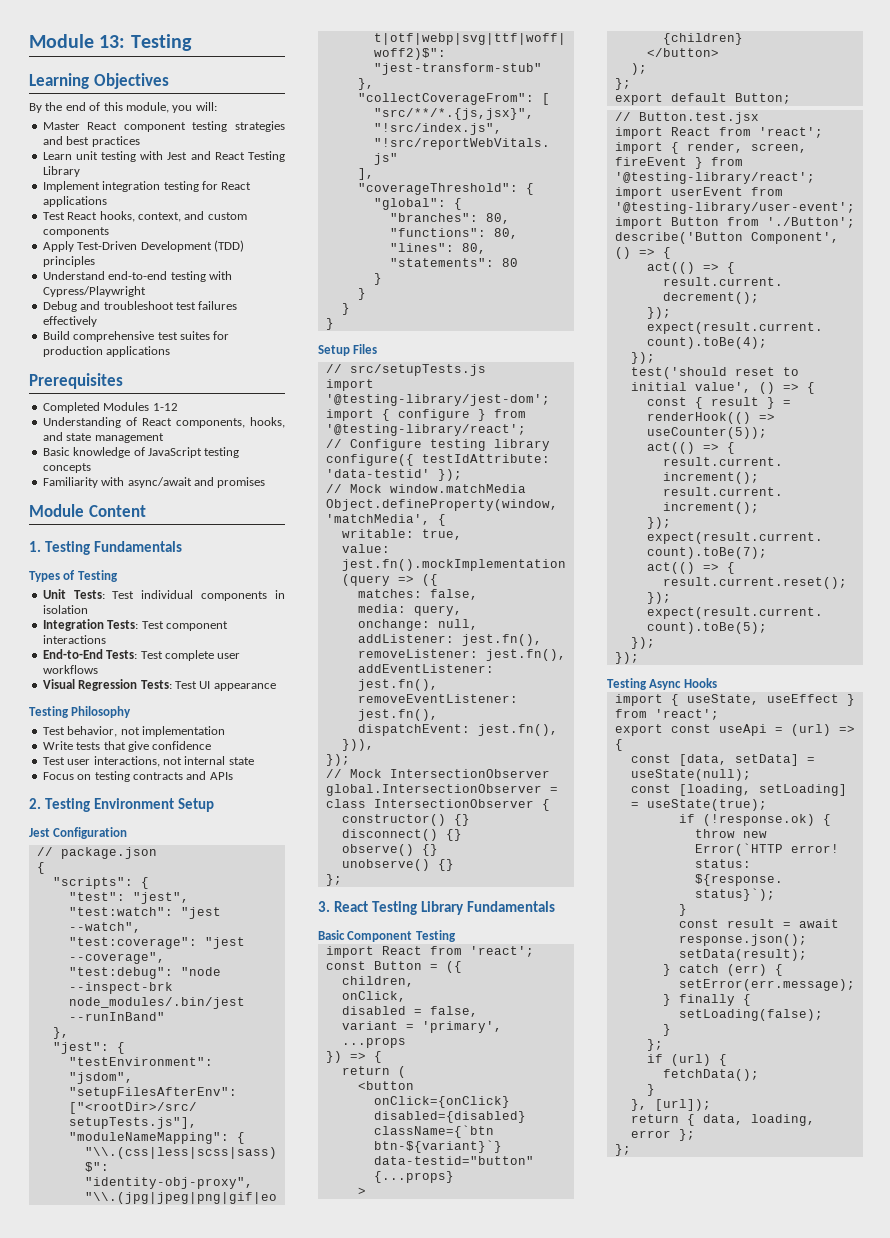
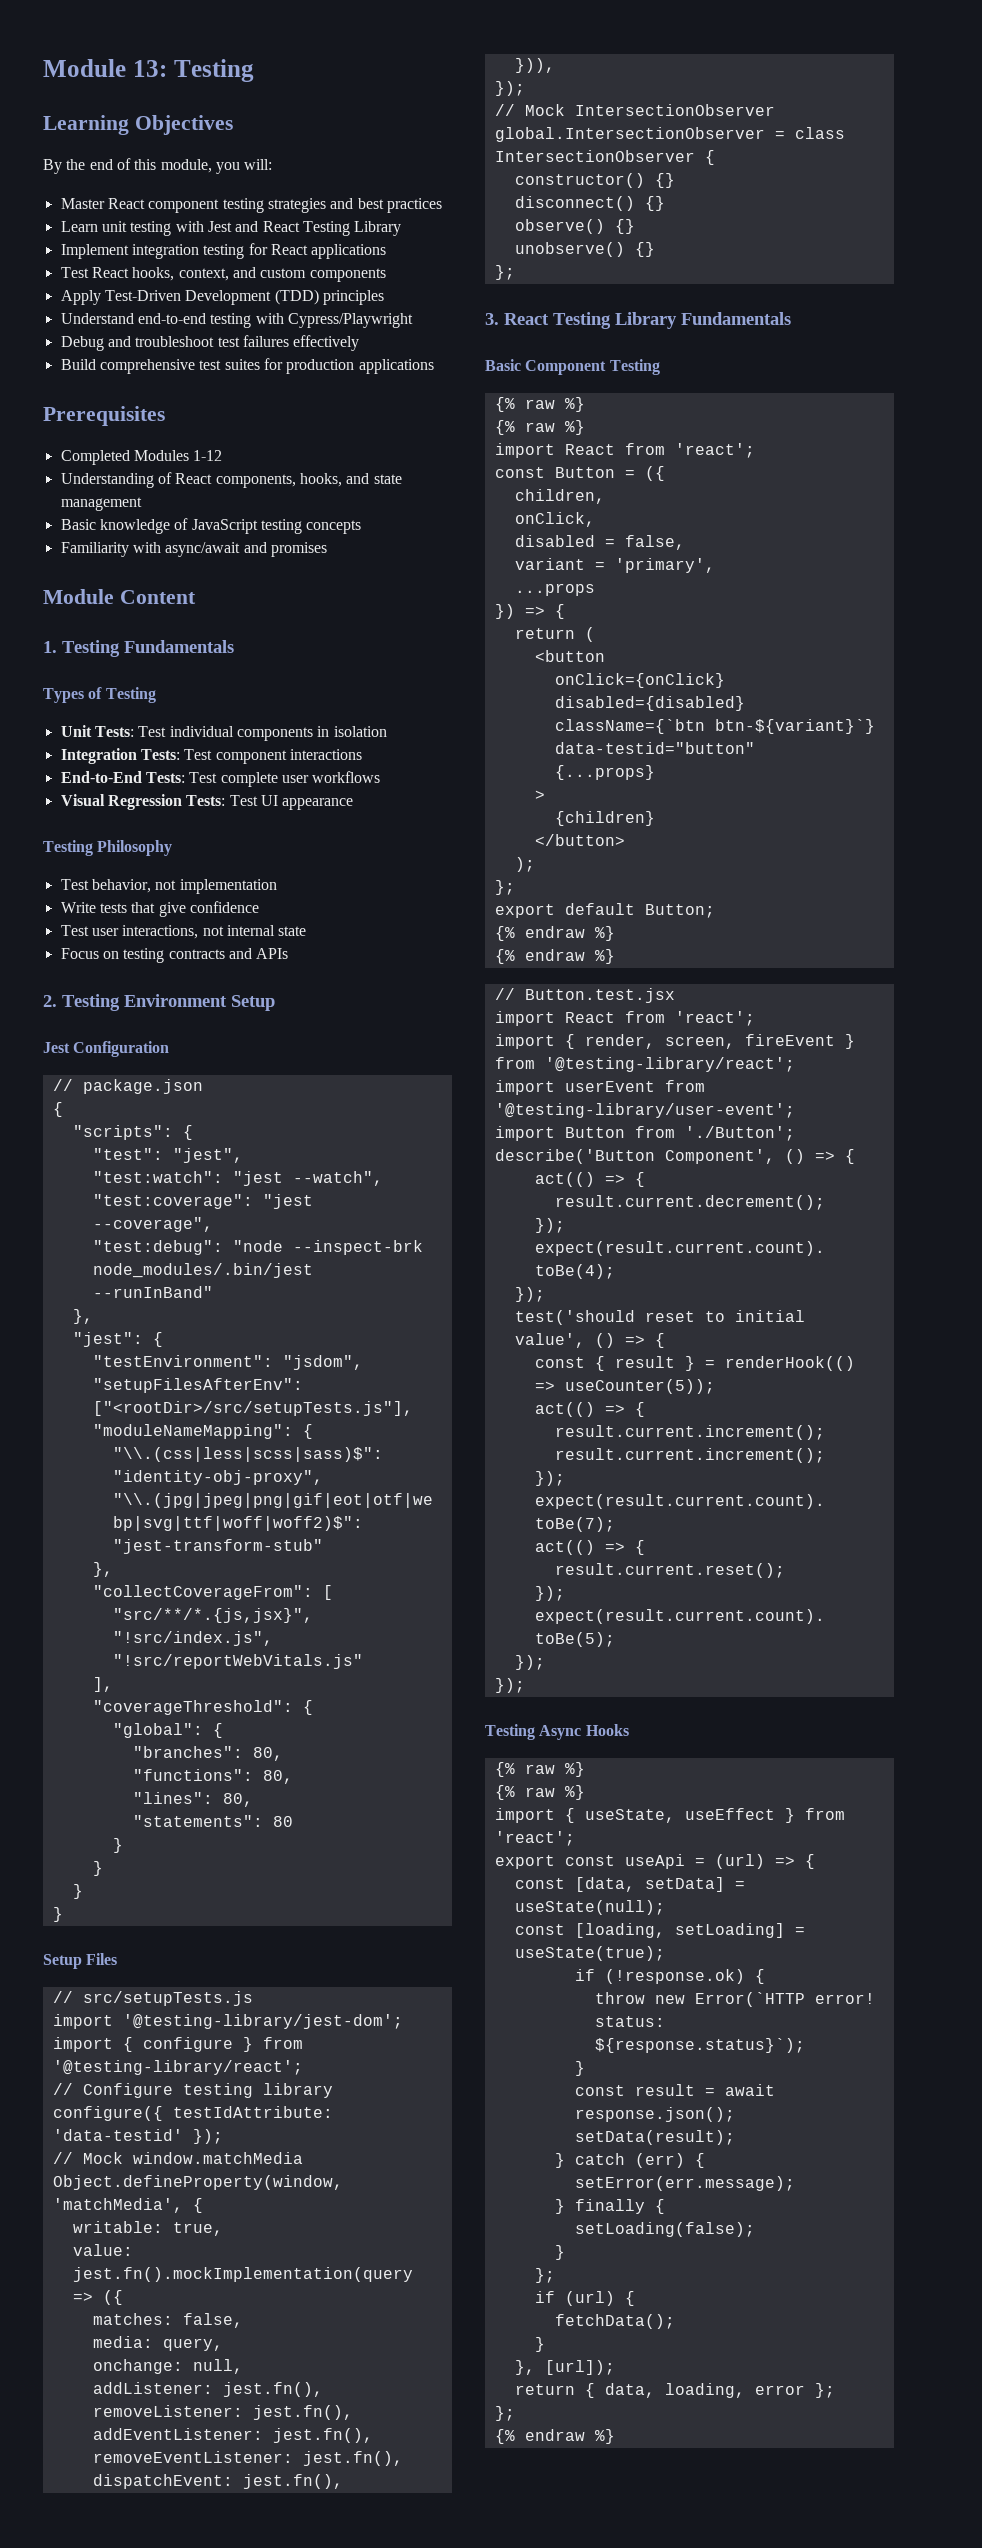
(456, 936) none -> [494,397,585,412] [494,420,585,435] // {% raw %} // {% raw %}
(791, 98) none -> [494,926,615,941] [494,949,615,964] // {% endraw %} // {% endraw %}
(717, 683) none -> [494,1762,585,1777] [494,1785,585,1800] // {% raw %} // {% raw %}
(631, 1150) none -> [494,2429,615,2444] // {% endraw %}

